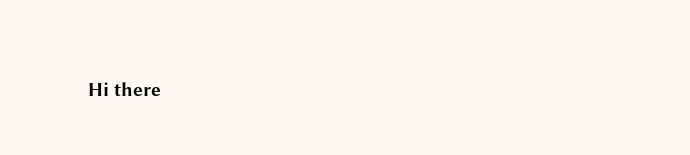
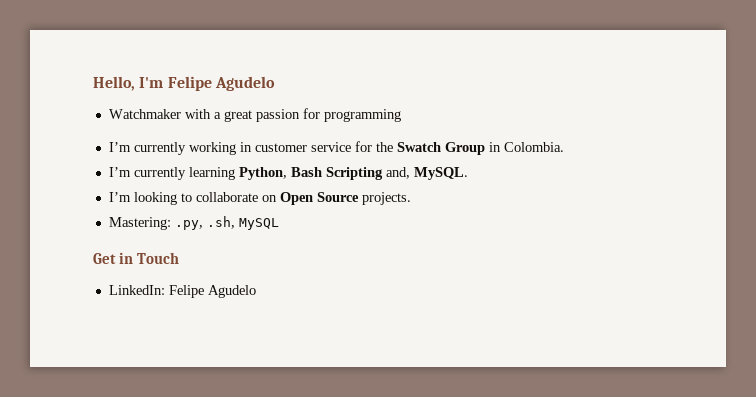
[88,82,162,96] Hi there -> [93,76,275,91] [108,108,401,122] [108,141,564,155] [108,167,468,180] [108,192,411,205] [108,216,279,230] [93,252,179,264] [108,285,256,298] Hello, I'm Felipe Agudelo // Watchmaker with a great passion for programming // I’m currently working in customer service for the Swatch Group in Colombia. // I’m currently learning Python, Bash Scripting and, MySQL. // I’m looking to collaborate on Open Source projects. // Mastering: .py, .sh, MySQL // Get in Touch // LinkedIn: Felipe Agudelo

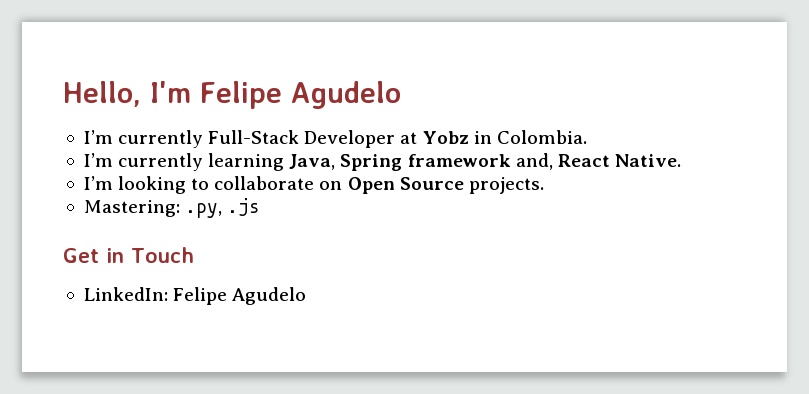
[108,108,401,122] [108,141,485,155] Watchmaker with a great passion for programming // I’m currently working in customer service for the Swatch Group -> [83,130,469,148] I’m currently Full-Stack Developer at Yobz
[238,167,468,180] Python, Bash Scripting and, MySQL. -> [289,153,681,171] Java, Spring framework and, React Native.
[206,216,279,230] .sh, MySQL -> [227,198,261,216] .js

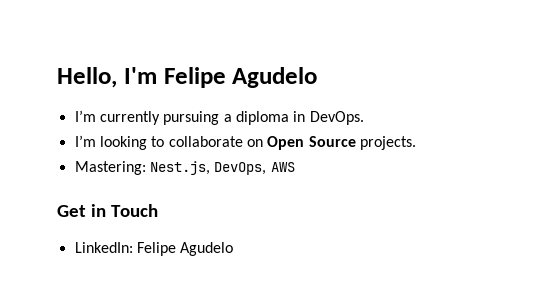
[208,130,587,148] [83,153,681,171] Full-Stack Developer at Yobz in Colombia. // I’m currently learning Java, Spring framework and, React Native. -> [163,111,364,125] pursuing a diploma in DevOps.
[185,198,261,218] .py, .js -> [149,161,295,175] Nest.js, DevOps, AWS

